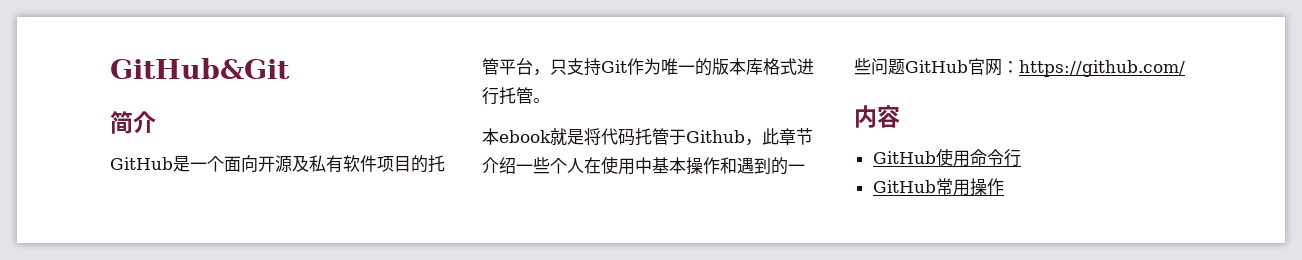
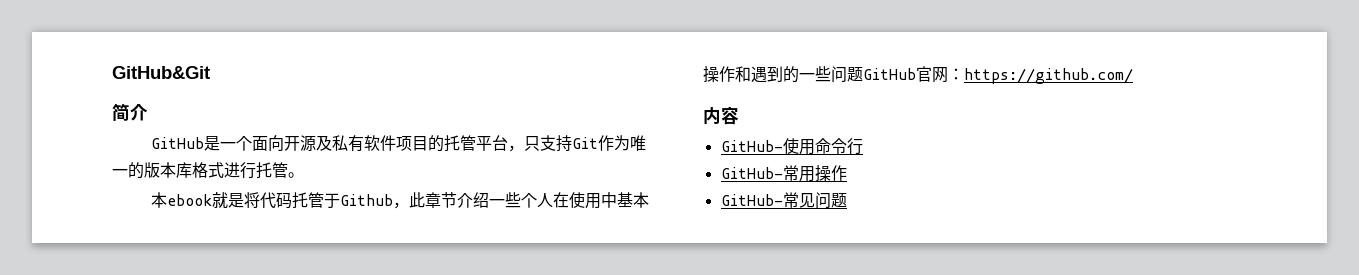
[872,151,936,164] GitHub -> [720,140,783,152] GitHub-
[872,180,936,193] GitHub -> [720,167,783,179] GitHub-
(1004, 186) none -> [720,192,847,209] // GitHub-常见问题

